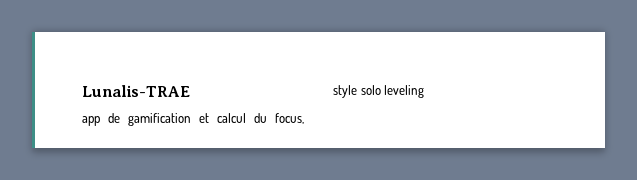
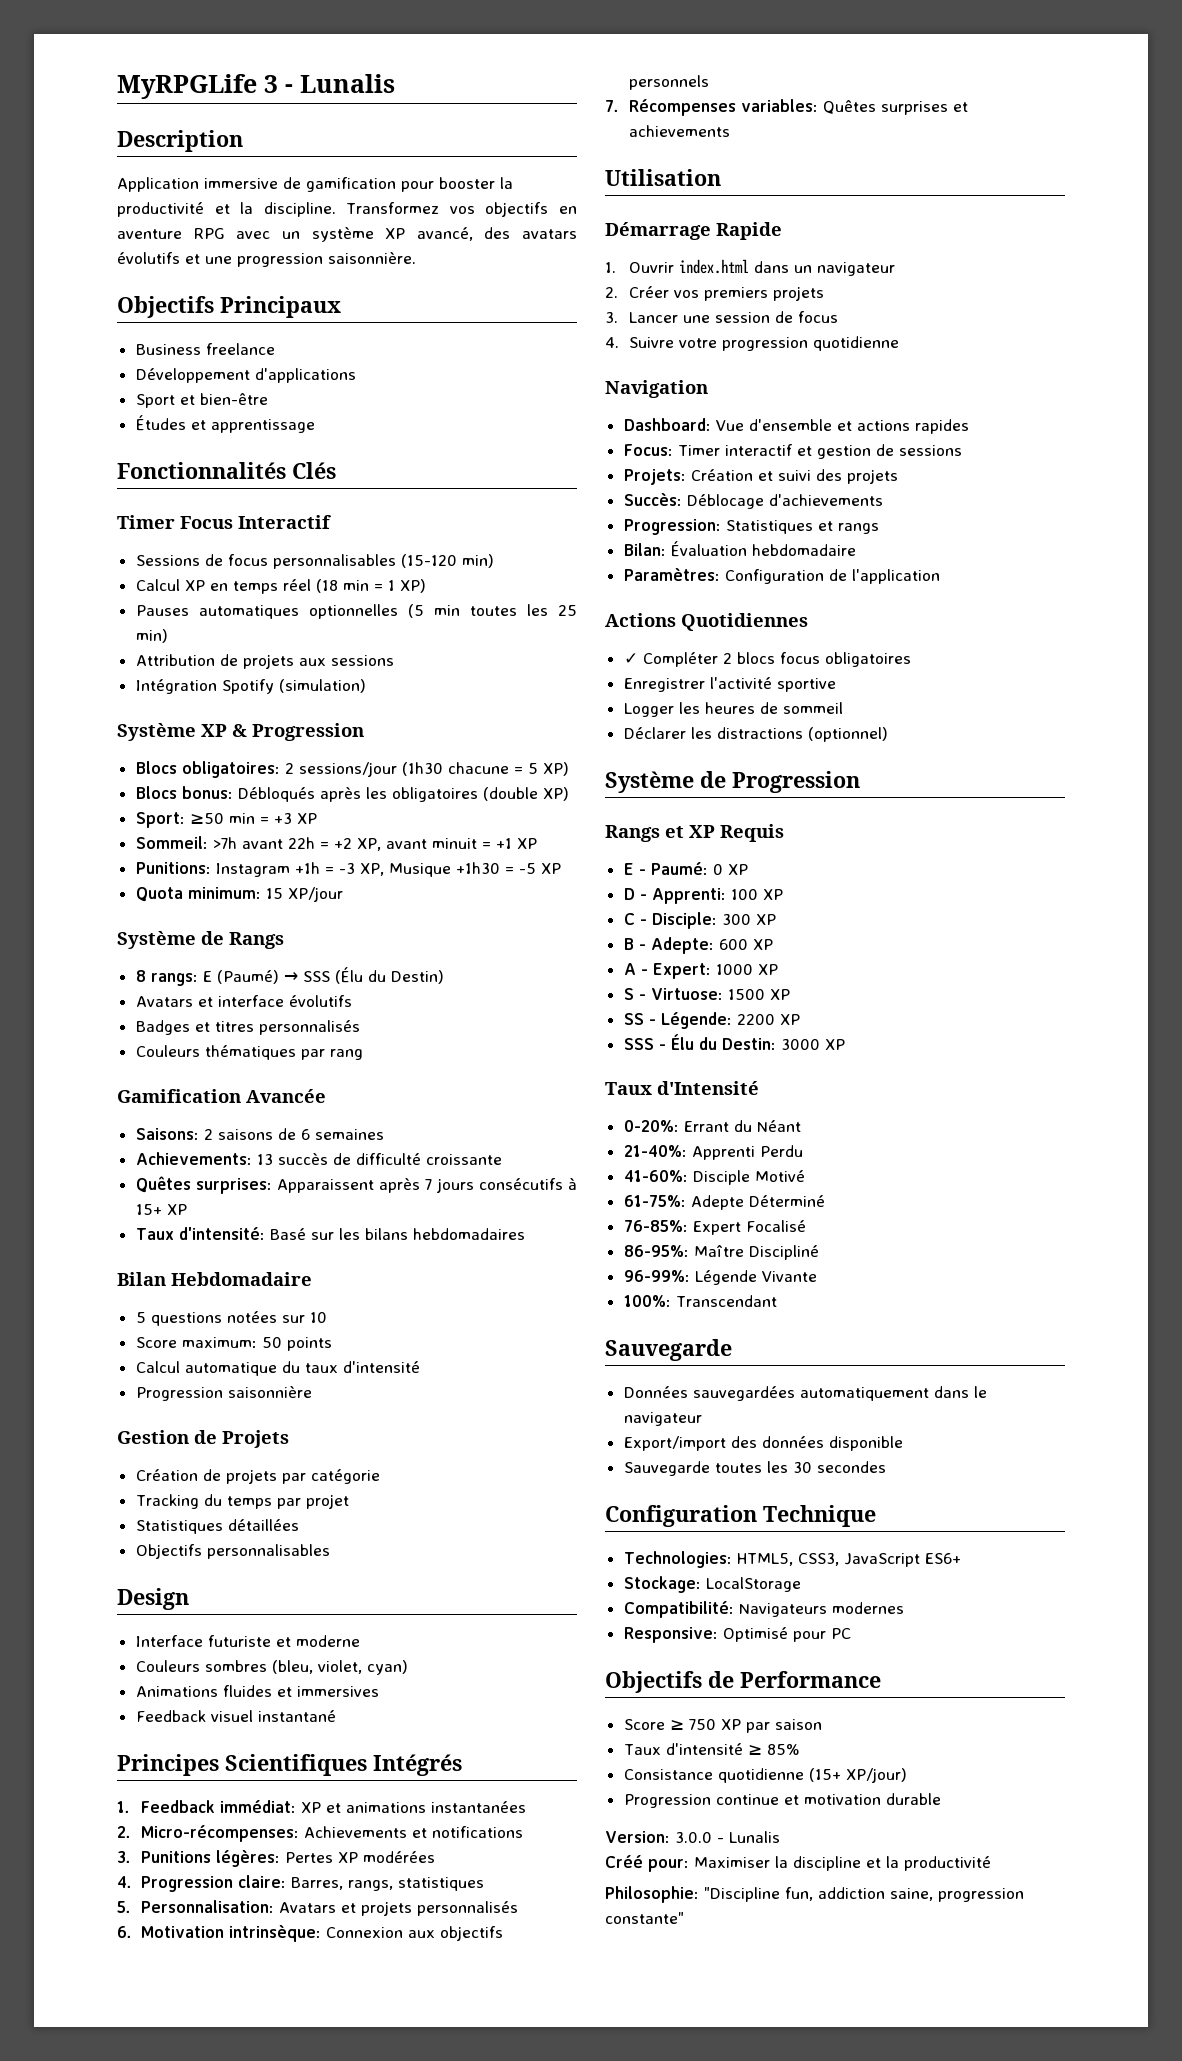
[82,85,190,97] [82,113,304,126] [333,85,425,98] Lunalis-TRAE // app de gamification et calcul du focus, style solo leveling -> [117,74,395,99] [117,130,243,152] [117,177,513,192] [117,202,577,217] [117,227,577,242] [117,252,416,267] [117,296,341,318] [135,343,275,355] [135,368,356,383] [135,393,268,408] [135,415,315,433] [117,462,336,479] [117,515,331,529] [135,554,494,569] [135,579,426,594] [135,604,577,619] [135,629,168,643] [135,654,394,669] [135,679,366,694] [117,723,364,741] [135,761,569,778] [135,786,569,802] [135,812,317,828] [135,836,537,851] [135,862,561,877] [135,887,343,902] [117,931,284,949] [135,967,444,986] [135,995,352,1007] [135,1020,360,1035] [135,1045,363,1060] [117,1089,326,1103] [135,1128,384,1140] [135,1152,502,1165] [135,1176,578,1194] [135,1204,187,1215] [135,1227,525,1240] [117,1272,312,1286] [135,1311,327,1326] [135,1337,332,1351] [135,1361,420,1376] [135,1386,312,1401] [117,1430,289,1448] [135,1469,380,1484] [135,1494,349,1509] [135,1519,299,1534] [135,1544,330,1559] [117,1588,189,1610] [135,1635,360,1647] [135,1660,408,1675] [135,1685,379,1697] [135,1710,336,1722] [117,1754,462,1776] [117,1800,526,1813] [117,1825,523,1842] [117,1849,435,1867] [117,1875,484,1892] [117,1900,518,1916] [117,1924,503,1942] [628,75,709,90] [605,99,968,116] [628,125,730,137] [605,169,721,186] [605,222,782,240] [605,259,895,276] [605,286,824,301] [605,311,838,323] [605,336,899,351] [605,380,708,398] [623,418,969,434] [623,444,962,459] [623,469,898,485] [623,492,883,509] [623,519,879,535] [623,541,856,557] [623,567,940,584] [605,613,808,631] [623,652,911,667] [623,677,836,692] [623,702,843,717] [623,727,888,742] [605,771,860,793] [605,824,784,842] [623,862,748,875] [623,888,783,904] [623,912,776,929] [623,937,773,954] [623,963,778,979] [623,988,790,1000] [623,1012,800,1029] [623,1034,845,1050] [605,1081,759,1095] [623,1120,801,1132] [623,1145,803,1160] [623,1170,805,1185] [623,1195,825,1210] [623,1220,806,1235] [623,1245,819,1260] [623,1270,817,1285] [623,1295,777,1307] [605,1339,732,1361] [623,1386,987,1401] [623,1412,702,1426] [623,1436,903,1451] [623,1461,886,1476] [605,1505,876,1527] [623,1551,961,1568] [623,1576,801,1593] [623,1601,904,1618] [623,1627,851,1643] [605,1671,881,1693] [623,1719,822,1733] [623,1743,800,1755] [623,1768,907,1783] [623,1793,941,1808] [605,1831,780,1843] [605,1855,991,1872] [605,1886,1024,1903] [605,1912,684,1924] MyRPGLife 3 - Lunalis // Description // Application immersive de gamification pour booster la productivité et la discipline. Transformez vos objectifs en aventure RPG avec un système XP avancé, des avatars évolutifs et une progression saisonnière. // Objectifs Principaux // Business freelance // Développement d'applications // Sport et bien-être // Études et apprentissage // Fonctionnalités Clés // Timer Focus Interactif // Sessions de focus personnalisables (15-120 min) // Calcul XP en temps réel (18 min = 1 XP) // Pauses automatiques optionnelles (5 min toutes les 25 min) // Attribution de projets aux sessions // Intégration Spotify (simulation) // Système XP & Progression // Blocs obligatoires: 2 sessions/jour (1h30 chacune = 5 XP) // Blocs bonus: Débloqués après les obligatoires (double XP) // Sport: ≥50 min = +3 XP // Sommeil: >7h avant 22h = +2 XP, avant minuit = +1 XP // Punitions: Instagram +1h = -3 XP, Musique +1h30 = -5 XP // Quota minimum: 15 XP/jour // Système de Rangs // 8 rangs: E (Paumé) → SSS (Élu du Destin) // Avatars et interface évolutifs // Badges et titres personnalisés // Couleurs thématiques par rang // Gamification Avancée // Saisons: 2 saisons de 6 semaines // Achievements: 13 succès de difficulté croissante // Quêtes surprises: Apparaissent après 7 jours consécutifs à 15+ XP // Taux d'intensité: Basé sur les bilans hebdomadaires // Bilan Hebdomadaire // 5 questions notées sur 10 // Score maximum: 50 points // Calcul automatique du taux d'intensité // Progression saisonnière // Gestion de Projets // Création de projets par catégorie // Tracking du temps par projet // Statistiques détaillées // Objectifs personnalisables // Design // Interface futuriste et moderne // Couleurs sombres (bleu, violet, cyan) // Animations fluides et immersives // Feedback visuel instantané // Principes Scientifiques Intégrés // 1. Feedback immédiat: XP et animations instantanées // 2. Micro-récompenses: Achievements et notifications // 3. Punitions légères: Pertes XP modérées // 4. Progression claire: Barres, rangs, statistiques // 5. Personnalisation: Avatars et projets personnalisés // 6. Motivation intrinsèque: Connexion aux objectifs personnels // 7. Récompenses variables: Quêtes surprises et achievements // Utilisation // Démarrage Rapide // 1. Ouvrir index.html dans un navigateur // 2. Créer vos premiers projets // 3. Lancer une session de focus // 4. Suivre votre progression quotidienne // Navigation // Dashboard: Vue d'ensemble et actions rapides // Focus: Timer interactif et gestion de sessions // Projets: Création et suivi des projets // Succès: Déblocage d'achievements // Progression: Statistiques et rangs // Bilan: Évaluation hebdomadaire // Paramètres: Configuration de l'application // Actions Quotidiennes // ✓ Compléter 2 blocs focus obligatoires // Enregistrer l'activité sportive // Logger les heures de sommeil // Déclarer les distractions (optionnel) // Système de Progression // Rangs et XP Requis // E - Paumé: 0 XP // D - Apprenti: 100 XP // C - Disciple: 300 XP // B - Adepte: 600 XP // A - Expert: 1000 XP // S - Virtuose: 1500 XP // SS - Légende: 2200 XP // SSS - Élu du Destin: 3000 XP // Taux d'Intensité // 0-20%: Errant du Néant // 21-40%: Apprenti Perdu // 41-60%: Disciple Motivé // 61-75%: Adepte Déterminé // 76-85%: Expert Focalisé // 86-95%: Maître Discipliné // 96-99%: Légende Vivante // 100%: Transcendant // Sauvegarde // Données sauvegardées automatiquement dans le navigateur // Export/import des données disponible // Sauvegarde toutes les 30 secondes // Configuration Technique // Technologies: HTML5, CSS3, JavaScript ES6+ // Stockage: LocalStorage // Compatibilité: Navigateurs modernes // Responsive: Optimisé pour PC // Objectifs de Performance // Score ≥ 750 XP par saison // Taux d'intensité ≥ 85% // Consistance quotidienne (15+ XP/jour) // Progression continue et motivation durable // Version: 3.0.0 - Lunalis // Créé pour: Maximiser la discipline et la productivité // Philosophie: "Discipline fun, addiction saine, progression constante"

